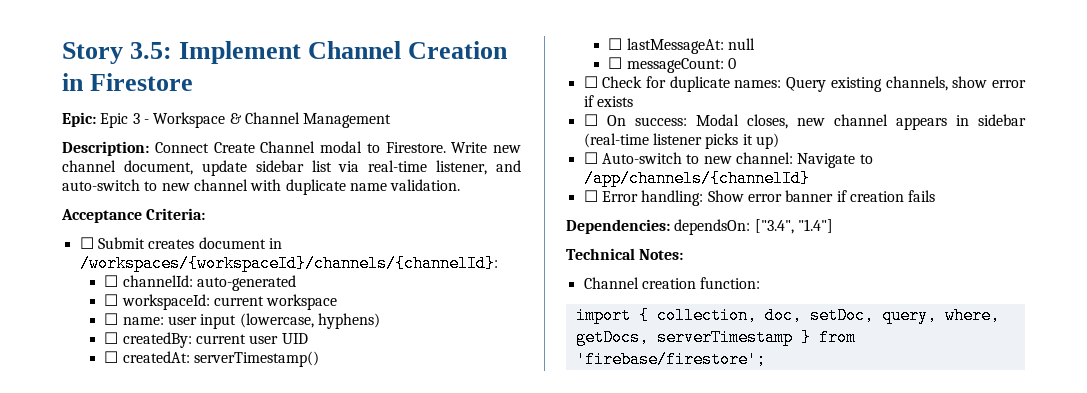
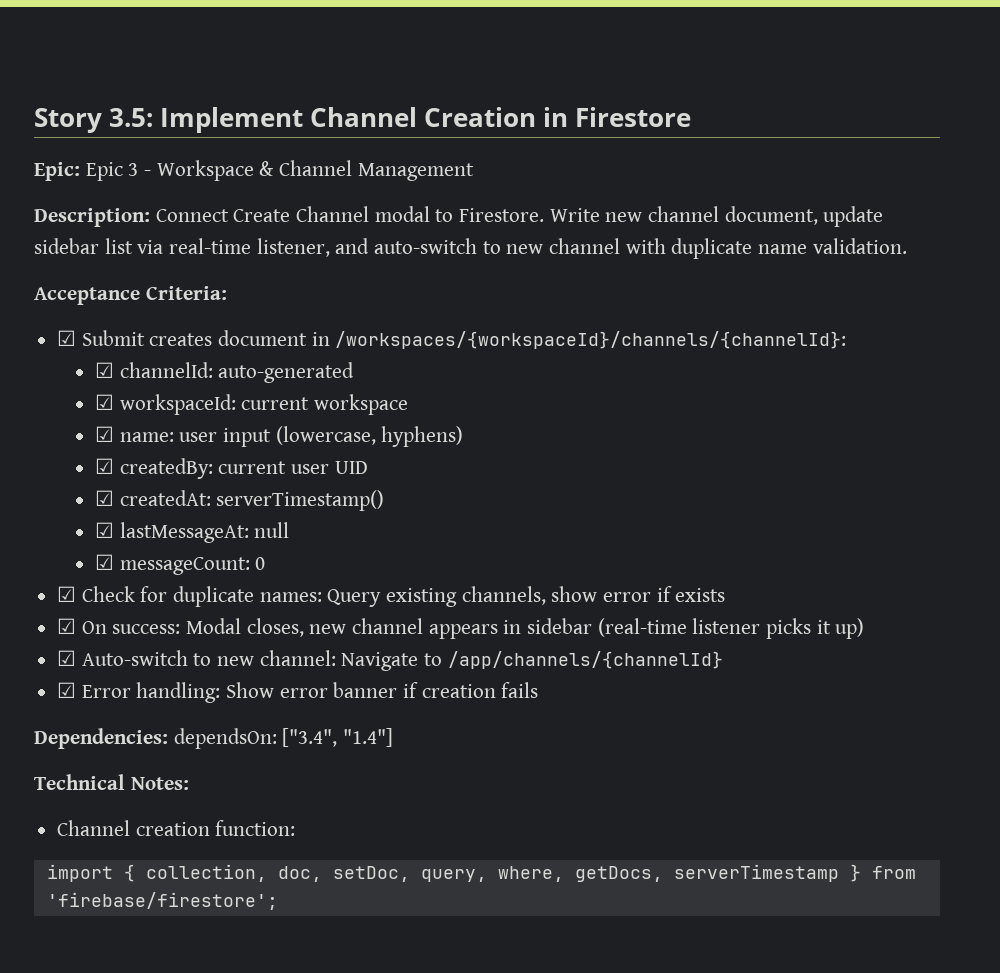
[79,237,94,249] ☐ -> [57,330,77,346] ☑
[104,275,119,287] ☐ -> [95,362,115,378] ☑
[104,294,119,306] ☐ -> [95,394,115,410] ☑
[104,313,119,325] ☐ -> [95,426,115,442] ☑
[104,332,119,344] ☐ -> [95,458,115,474] ☑
[104,351,119,363] ☐ -> [95,490,115,506] ☑
[608,38,623,50] ☐ -> [95,522,115,538] ☑
[608,57,623,69] ☐ -> [95,554,115,570] ☑
[583,76,598,88] ☐ -> [57,586,77,602] ☑
[583,114,598,126] ☐ -> [57,618,77,634] ☑
[583,152,598,164] ☐ -> [57,650,77,666] ☑
[583,190,598,202] ☐ -> [57,682,77,698] ☑

